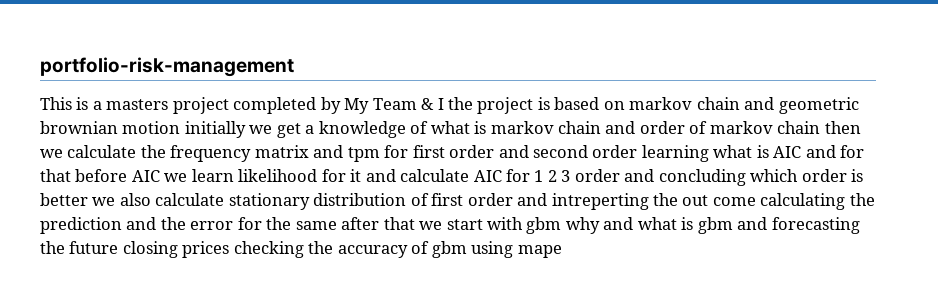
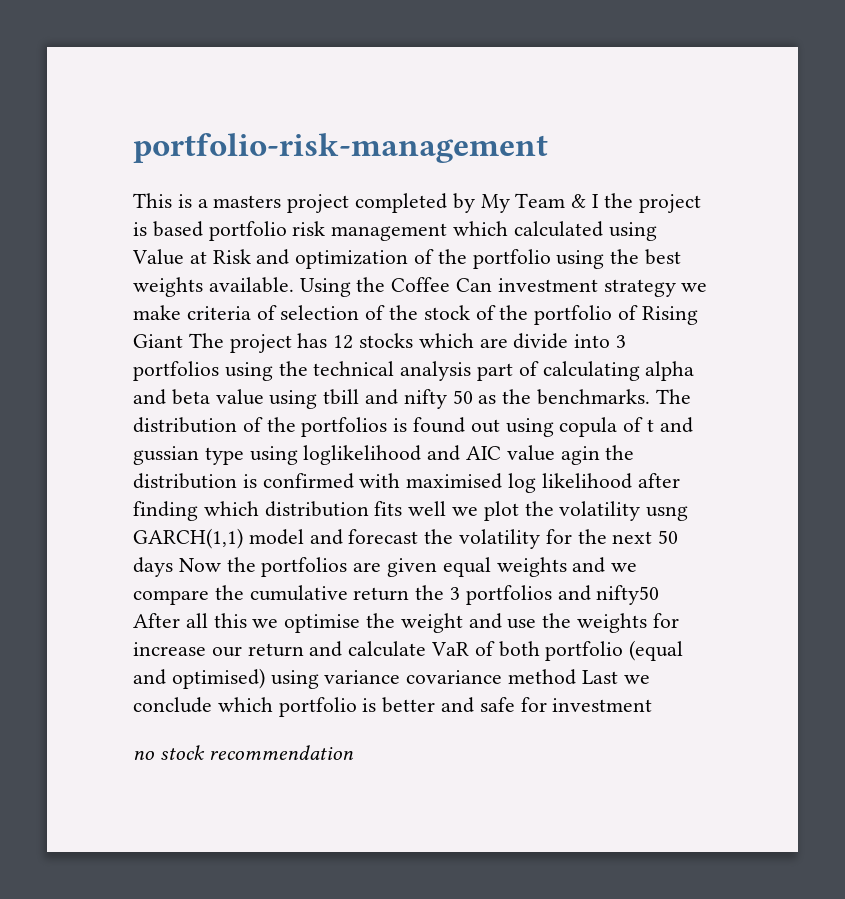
[603,97,859,114] [40,121,861,138] [40,145,865,162] [40,169,864,186] [40,193,875,210] [40,217,860,234] [40,241,562,258] on markov chain and geometric brownian motion initially we get a knowledge of what is markov chain and order of markov chain then we calculate the frequency matrix and tpm for first order and second order learning what is AIC and for that before AIC we learn likelihood for it and calculate AIC for 1 2 3 order and concluding which order is better we also calculate stationary distribution of first order and intreperting the out come calculating the prediction and the error for the same after that we start with gbm why and what is gbm and forecasting the future closing prices checking the accuracy of gbm using mape -> [208,221,657,241] [132,249,682,269] [133,277,708,297] [133,305,698,325] [133,333,627,353] [133,361,695,381] [133,389,691,409] [133,417,693,437] [133,445,635,465] [133,473,680,493] [133,501,689,521] [133,528,679,549] [133,557,638,577] [133,585,660,605] [133,613,679,633] [133,640,684,661] [133,668,650,689] [133,697,653,717] [133,745,354,760] portfolio risk management which calculated using Value at Risk and optimization of the portfolio using the best weights available. Using the Coffee Can investment strategy we make criteria of selection of the stock of the portfolio of Rising Giant The project has 12 stocks which are divide into 3 portfolios using the technical analysis part of calculating alpha and beta value using tbill and nifty 50 as the benchmarks. The distribution of the portfolios is found out using copula of t and gussian type using loglikelihood and AIC value agin the distribution is confirmed with maximised log likelihood after finding which distribution fits well we plot the volatility usng GARCH(1,1) model and forecast the volatility for the next 50 days Now the portfolios are given equal weights and we compare the cumulative return the 3 portfolios and nifty50 After all this we optimise the weight and use the weights for increase our return and calculate VaR of both portfolio (equal and optimised) using variance covariance method Last we conclude which portfolio is better and safe for investment // no stock recommendation

